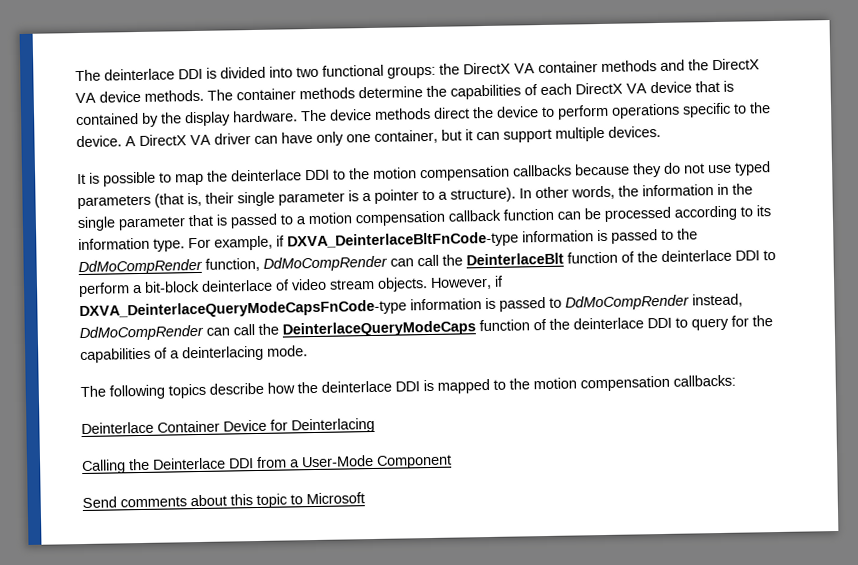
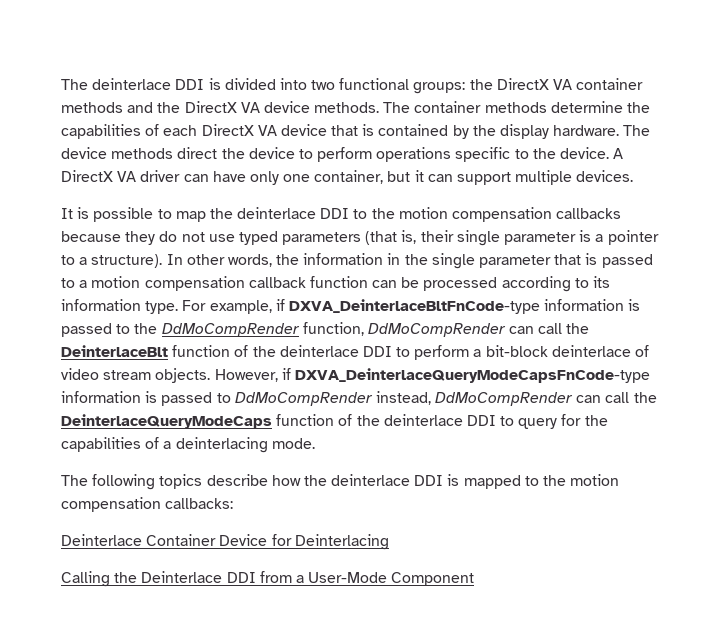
[82,492,365,509] // Send comments about this topic to Microsoft -> (475, 579) none

